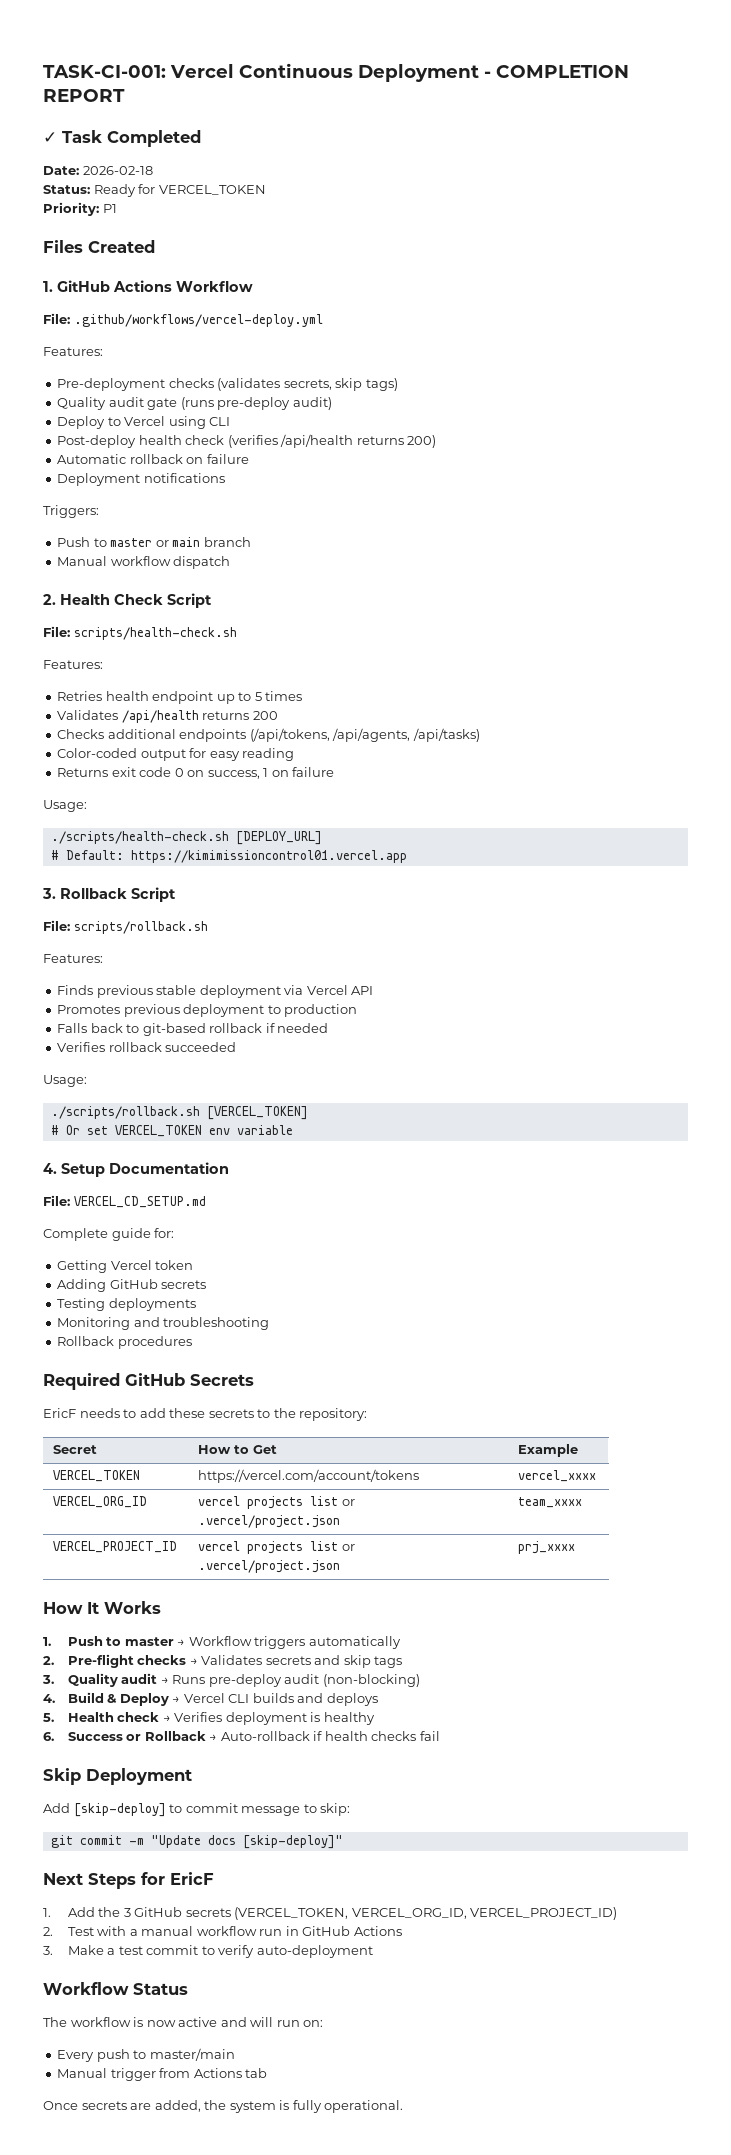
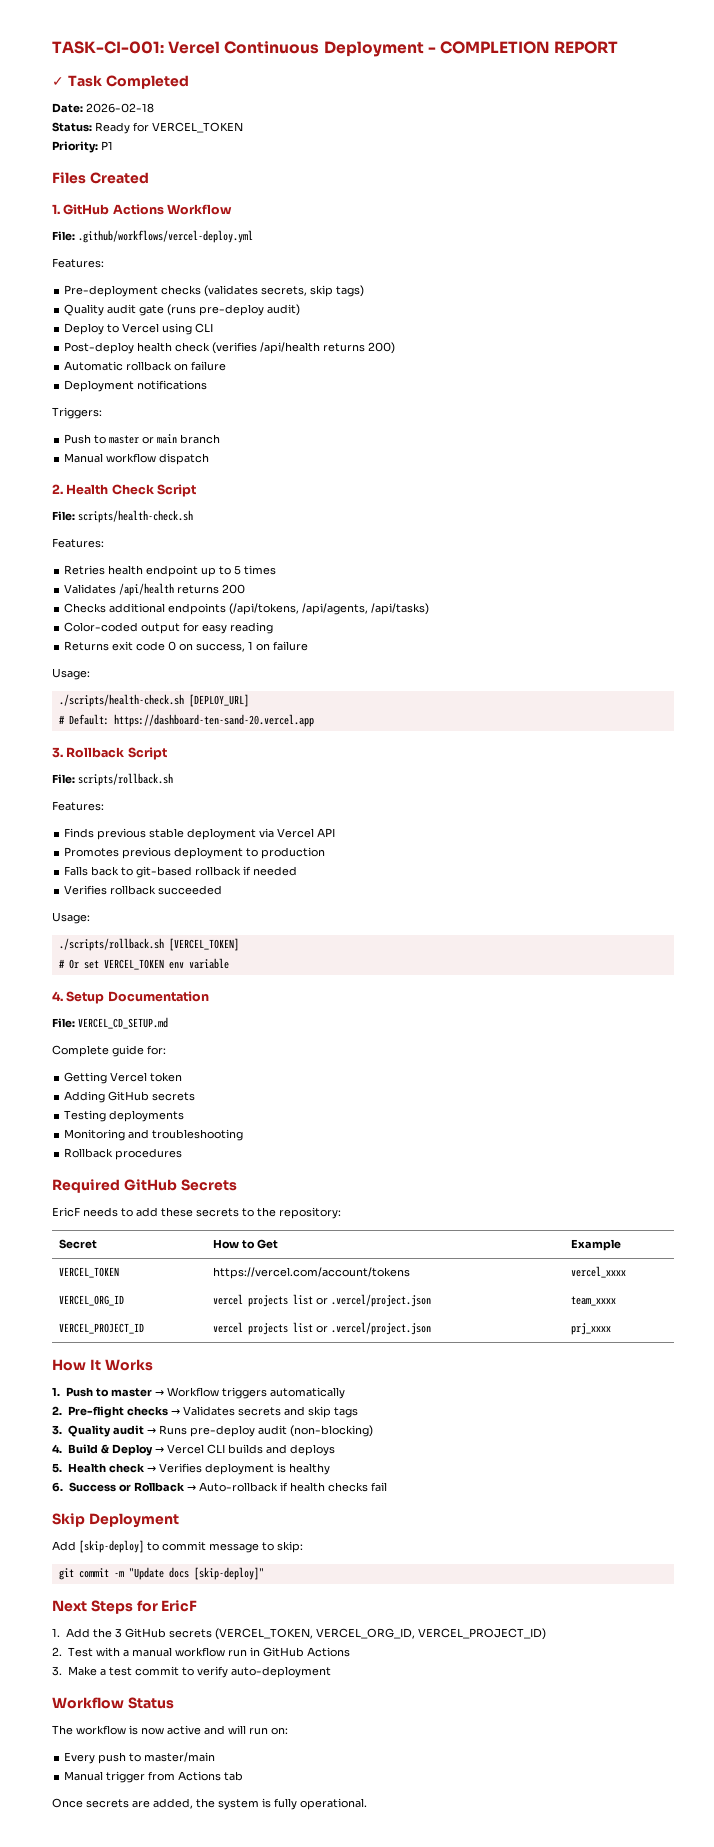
[130,850,407,863] https://kimimissioncontrol01.vercel.app -> [113,714,314,727] https://dashboard-ten-sand-20.vercel.app

